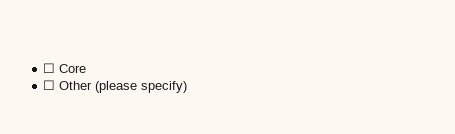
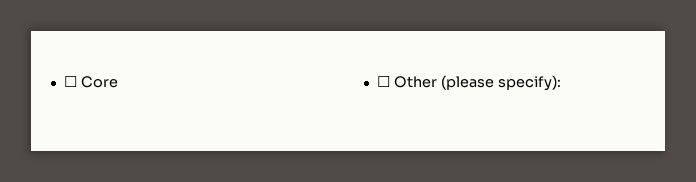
[141,81,188,93] specify) -> [497,75,561,91] specify):

